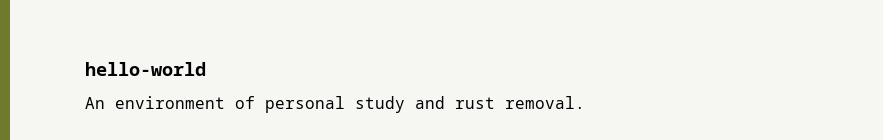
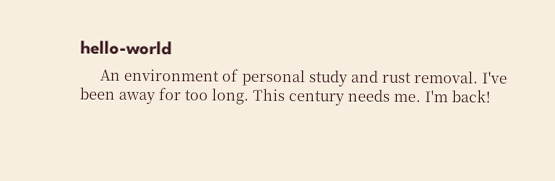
(585, 102) none -> [482,71,509,84] [79,87,491,106] I've been away for too long. This century needs me. I'm back!

